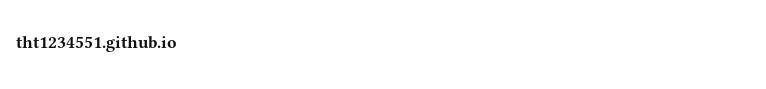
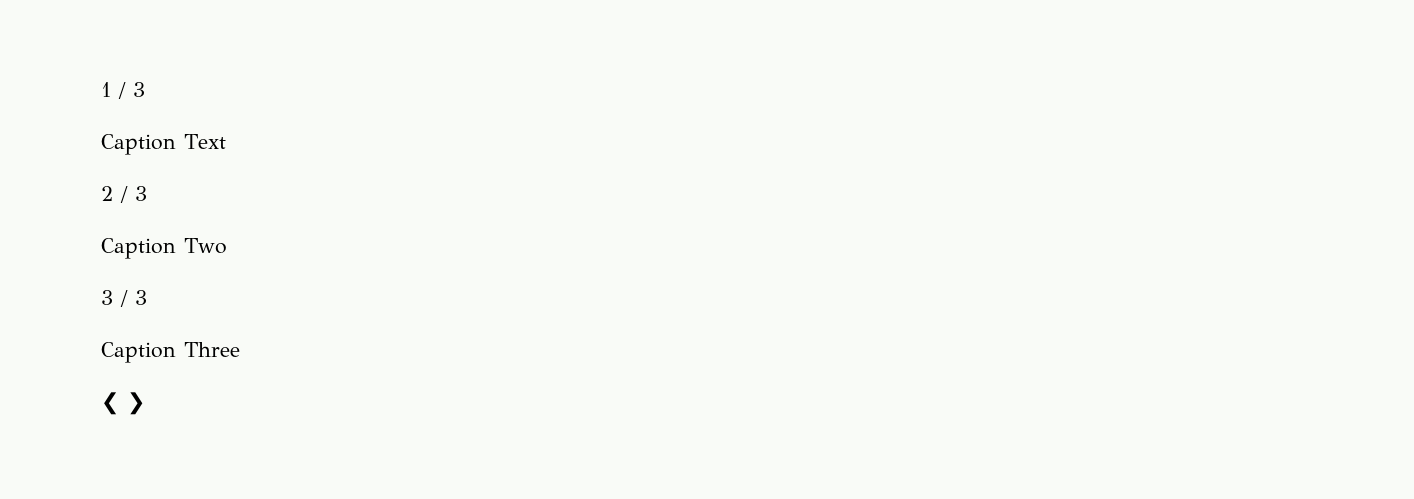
[16,36,177,52] tht1234551.github.io -> [101,82,145,99] [101,134,226,155] [101,186,147,203] [101,238,227,259] [101,290,147,307] [101,342,240,363] [101,392,145,415] 1 / 3 // Caption Text // 2 / 3 // Caption Two // 3 / 3 // Caption Three // ❮ ❯

